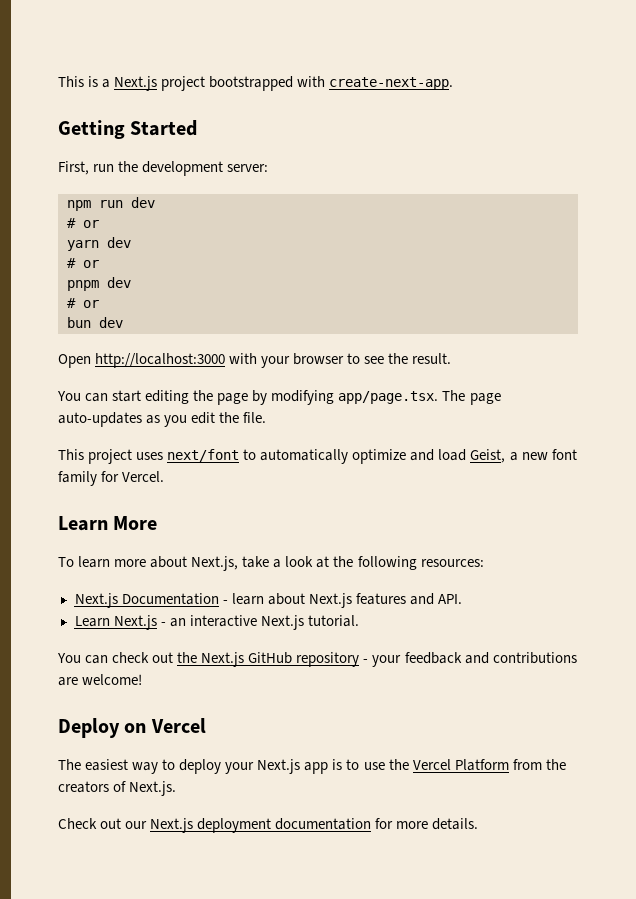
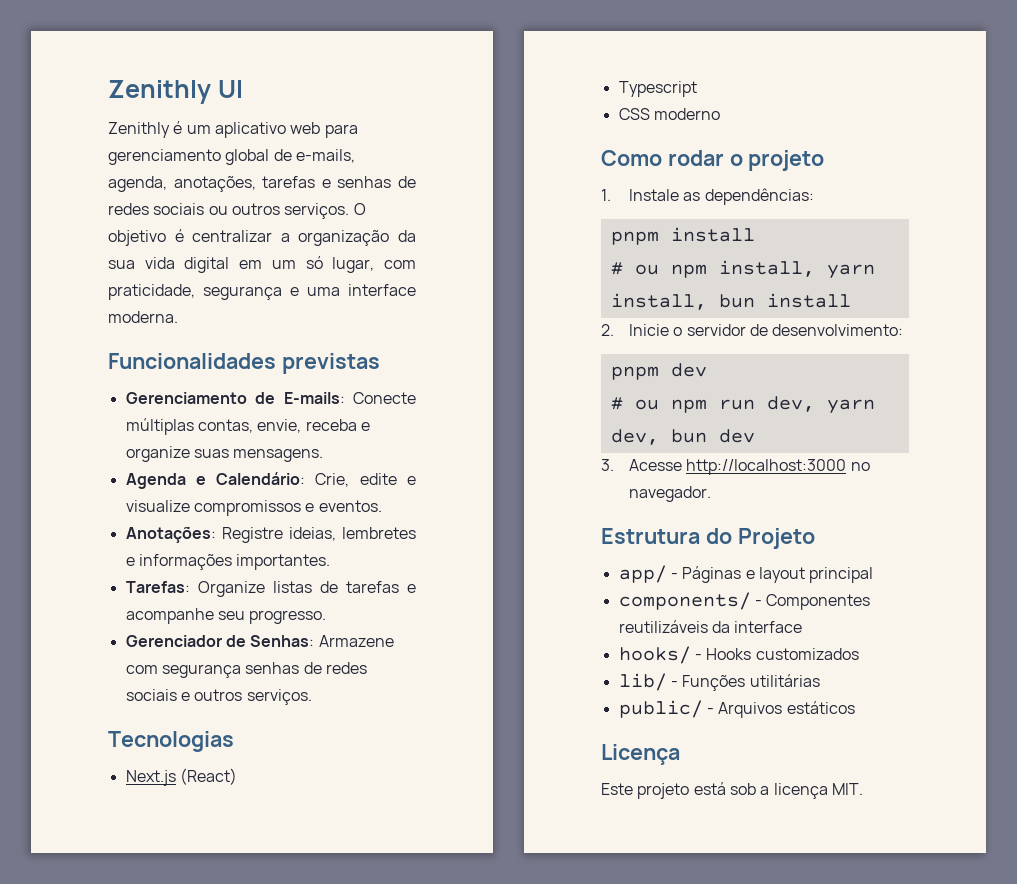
[58,76,454,91] [58,120,198,139] [58,161,269,176] [67,197,155,211] [67,218,99,228] [67,237,131,251] [67,258,99,268] [67,277,131,291] [67,298,99,308] [67,317,123,328] [58,353,452,368] [57,390,501,405] [58,412,267,427] [58,449,577,464] [58,471,165,486] [58,516,158,531] [58,556,484,571] [74,593,462,608] [74,615,359,630] [57,652,577,667] [58,674,143,686] [58,718,206,738] [58,759,566,774] [58,781,177,796] [58,818,479,833] This is a Next.js project bootstrapped with create-next-app. // Getting Started // First, run the development server: // npm run dev // # or // yarn dev // # or // pnpm dev // # or // bun dev // Open http://localhost:3000 with your browser to see the result. // You can start editing the page by modifying app/page.tsx. The page auto-updates as you edit the file. // This project uses next/font to automatically optimize and load Geist, a new font family for Vercel. // Learn More // To learn more about Next.js, take a look at the following resources: // Next.js Documentation - learn about Next.js features and API. // Learn Next.js - an interactive Next.js tutorial. // You can check out the Next.js GitHub repository - your feedback and contributions are welcome! // Deploy on Vercel // The easiest way to deploy your Next.js app is to use the Vercel Platform from the creators of Next.js. // Check out our Next.js deployment documentation for more details. -> [108,80,243,104] [108,121,358,138] [108,149,355,165] [108,176,416,192] [108,203,366,219] [108,229,416,246] [108,256,417,273] [108,284,416,300] [108,311,178,323] [108,353,380,374] [125,392,416,404] [125,418,370,435] [125,446,324,462] [125,472,416,489] [125,500,382,516] [125,527,416,543] [125,554,331,570] [125,581,416,597] [125,608,327,624] [125,635,394,647] [125,662,367,678] [125,689,312,705] [108,731,234,752] [125,768,237,786] [618,81,697,97] [618,108,720,120] [601,150,825,171] [601,188,814,205] [610,227,755,245] [610,260,875,279] [610,293,851,310] [601,324,904,336] [610,363,707,380] [610,396,875,414] [610,429,755,445] [601,459,870,475] [628,486,711,502] [601,528,815,549] [618,565,874,583] [618,592,871,610] [618,620,803,633] [618,646,859,664] [618,673,820,691] [618,700,855,718] [601,744,680,765] [601,782,863,799] Zenithly UI // Zenithly é um aplicativo web para gerenciamento global de e-mails, agenda, anotações, tarefas e senhas de redes sociais ou outros serviços. O objetivo é centralizar a organização da sua vida digital em um só lugar, com praticidade, segurança e uma interface moderna. // Funcionalidades previstas // Gerenciamento de E-mails: Conecte múltiplas contas, envie, receba e organize suas mensagens. // Agenda e Calendário: Crie, edite e visualize compromissos e eventos. // Anotações: Registre ideias, lembretes e informações importantes. // Tarefas: Organize listas de tarefas e acompanhe seu progresso. // Gerenciador de Senhas: Armazene com segurança senhas de redes sociais e outros serviços. // Tecnologias // Next.js (React) // Typescript // CSS moderno // Como rodar o projeto // 1. Instale as dependências: // pnpm install // # ou npm install, yarn install, bun install // 2. Inicie o servidor de desenvolvimento: // pnpm dev // # ou npm run dev, yarn dev, bun dev // 3. Acesse http://localhost:3000 no navegador. // Estrutura do Projeto // app/ - Páginas e layout principal // components/ - Componentes reutilizáveis da interface // hooks/ - Hooks customizados // lib/ - Funções utilitárias // public/ - Arquivos estáticos // Licença // Este projeto está sob a licença MIT.

